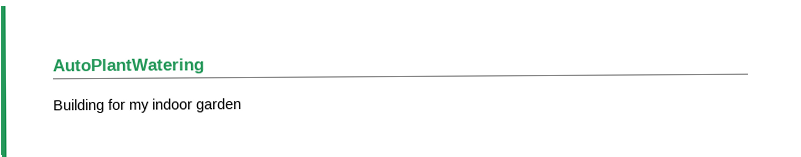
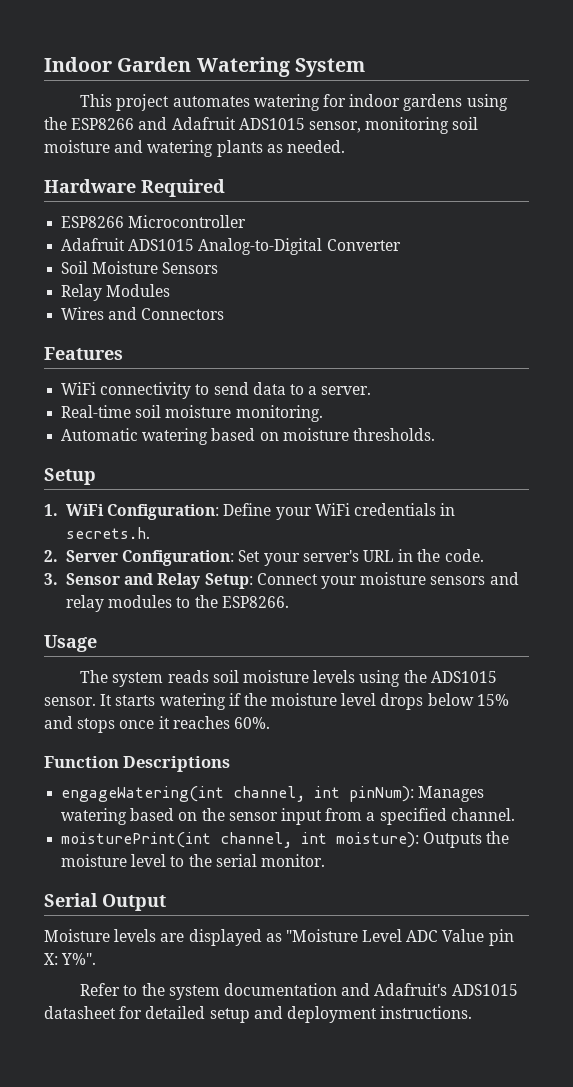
[52,58,204,75] [53,98,242,114] AutoPlantWatering // Building for my indoor garden -> [44,57,365,77] [80,94,508,111] [44,117,479,134] [44,140,345,157] [44,179,225,197] [61,215,247,228] [61,238,401,255] [61,261,219,274] [61,284,171,301] [61,307,225,320] [44,347,123,360] [61,382,372,399] [61,405,323,422] [61,428,435,445] [44,468,96,485] [44,503,456,520] [66,527,151,539] [44,549,484,566] [44,572,519,589] [66,595,289,612] [44,635,97,652] [80,670,497,687] [44,693,509,710] [44,716,270,733] [44,756,231,772] [61,786,485,802] [61,808,515,825] [61,831,510,848] [61,854,325,867] [44,893,166,911] [44,929,514,946] [44,953,97,965] [80,983,518,1000] [44,1006,473,1023] Indoor Garden Watering System // This project automates watering for indoor gardens using the ESP8266 and Adafruit ADS1015 sensor, monitoring soil moisture and watering plants as needed. // Hardware Required // ESP8266 Microcontroller // Adafruit ADS1015 Analog-to-Digital Converter // Soil Moisture Sensors // Relay Modules // Wires and Connectors // Features // WiFi connectivity to send data to a server. // Real-time soil moisture monitoring. // Automatic watering based on moisture thresholds. // Setup // 1. WiFi Configuration: Define your WiFi credentials in secrets.h. // 2. Server Configuration: Set your server's URL in the code. // 3. Sensor and Relay Setup: Connect your moisture sensors and relay modules to the ESP8266. // Usage // The system reads soil moisture levels using the ADS1015 sensor. It starts watering if the moisture level drops below 15% and stops once it reaches 60%. // Function Descriptions // engageWatering(int channel, int pinNum): Manages watering based on the sensor input from a specified channel. // moisturePrint(int channel, int moisture): Outputs the moisture level to the serial monitor. // Serial Output // Moisture levels are displayed as "Moisture Level ADC Value pin X: Y%". // Refer to the system documentation and Adafruit's ADS1015 datasheet for detailed setup and deployment instructions.

